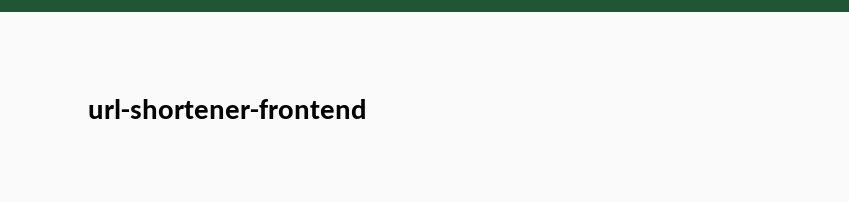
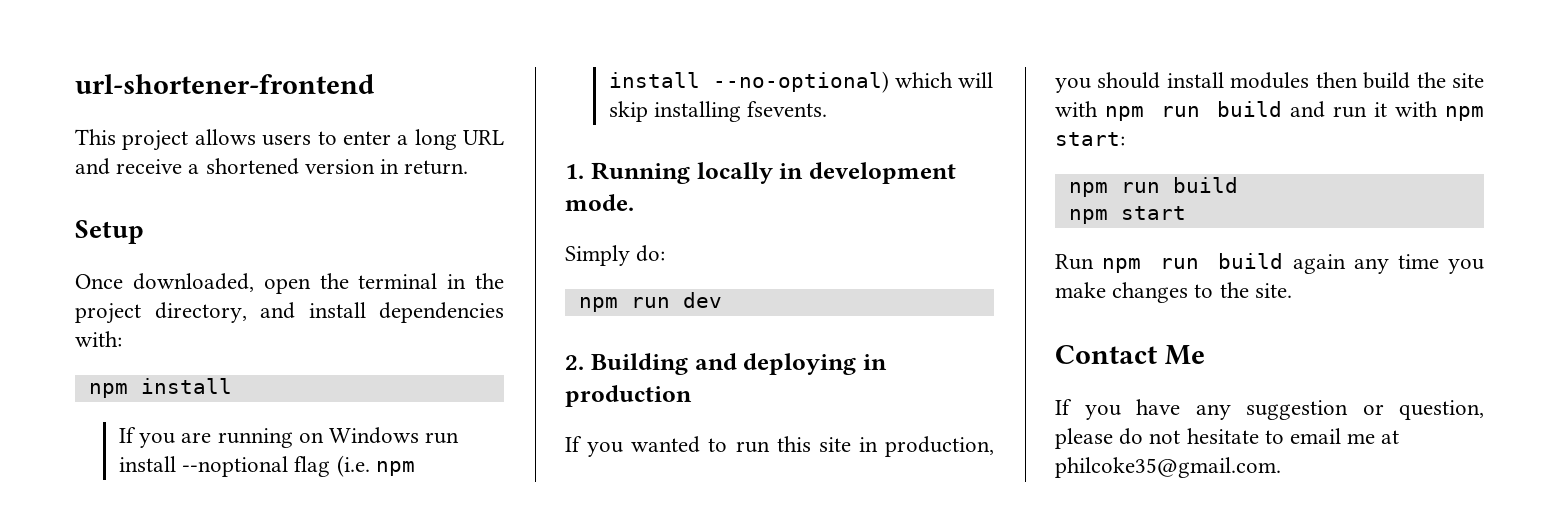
(367, 109) none -> [75,129,504,151] [75,158,469,175] [75,220,144,244] [75,273,504,294] [75,302,504,324] [75,331,122,347] [88,378,232,398] [118,427,460,448] [118,455,415,477] [608,71,994,93] [608,101,828,122] [565,162,956,184] [565,194,634,211] [565,245,666,266] [578,292,722,312] [565,353,887,375] [565,385,692,407] [565,436,994,457] [1055,72,1484,93] [1055,101,1484,121] [1055,132,1125,146] [1068,177,1238,197] [1068,206,1186,224] [1055,253,1484,274] [1055,282,1292,303] [1055,345,1205,365] [1055,399,1484,420] [1055,428,1400,449] [1055,457,1281,478] // This project allows users to enter a long URL and receive a shortened version in return. // Setup // Once downloaded, open the terminal in the project directory, and install dependencies with: // npm install // If you are running on Windows run install --noptional flag (i.e. npm install --no-optional) which will skip installing fsevents. // 1. Running locally in development mode. // Simply do: // npm run dev // 2. Building and deploying in production // If you wanted to run this site in production, you should install modules then build the site with npm run build and run it with npm start: // npm run build // npm start // Run npm run build again any time you make changes to the site. // Contact Me // If you have any suggestion or question, please do not hesitate to email me at philcoke35@gmail.com.

